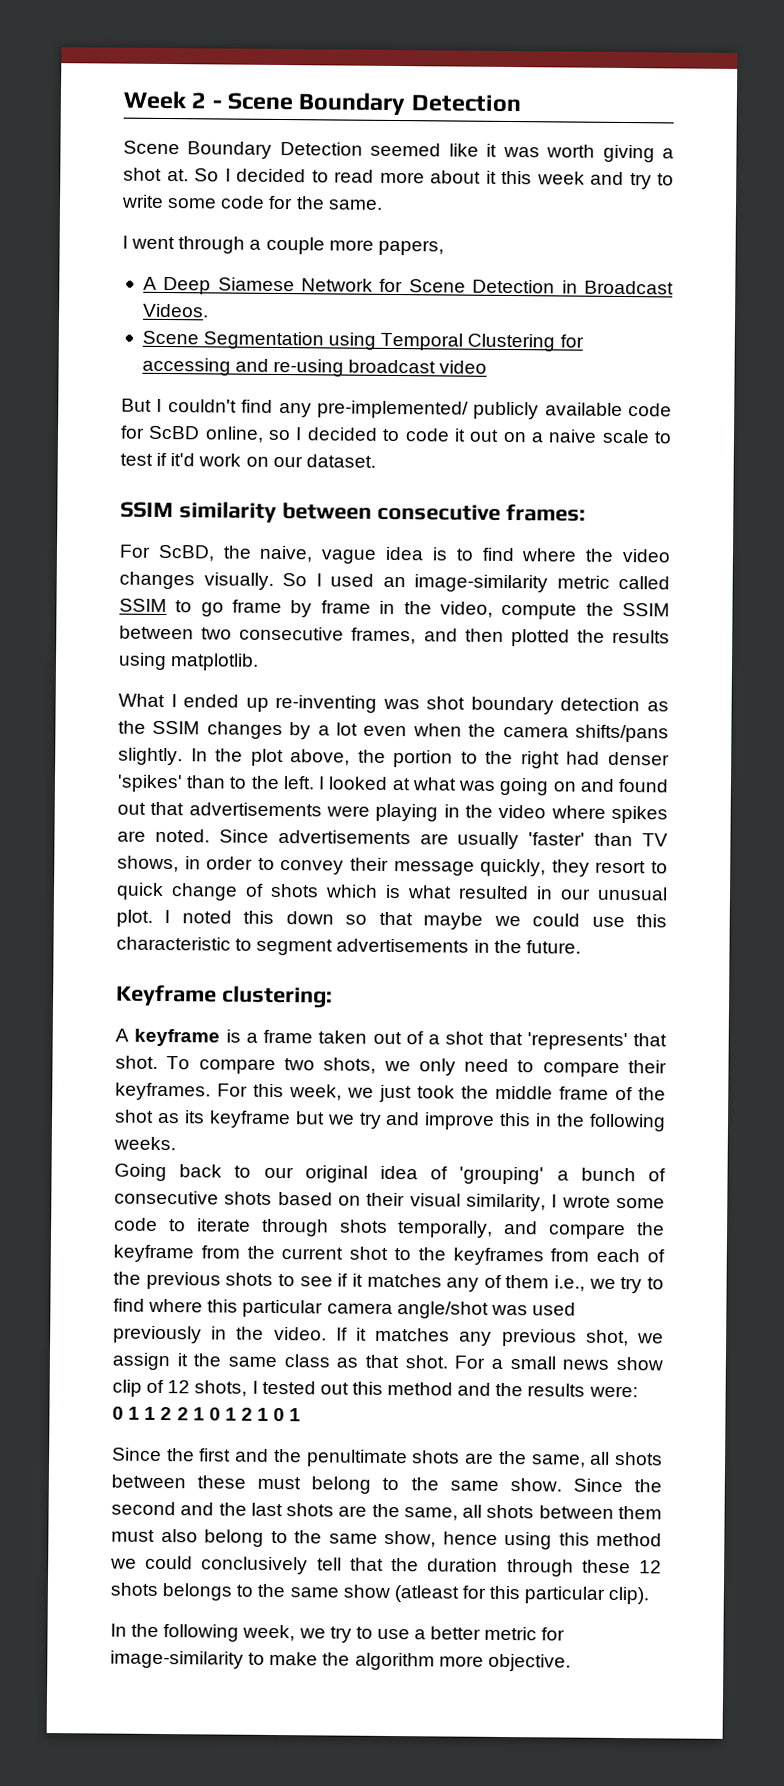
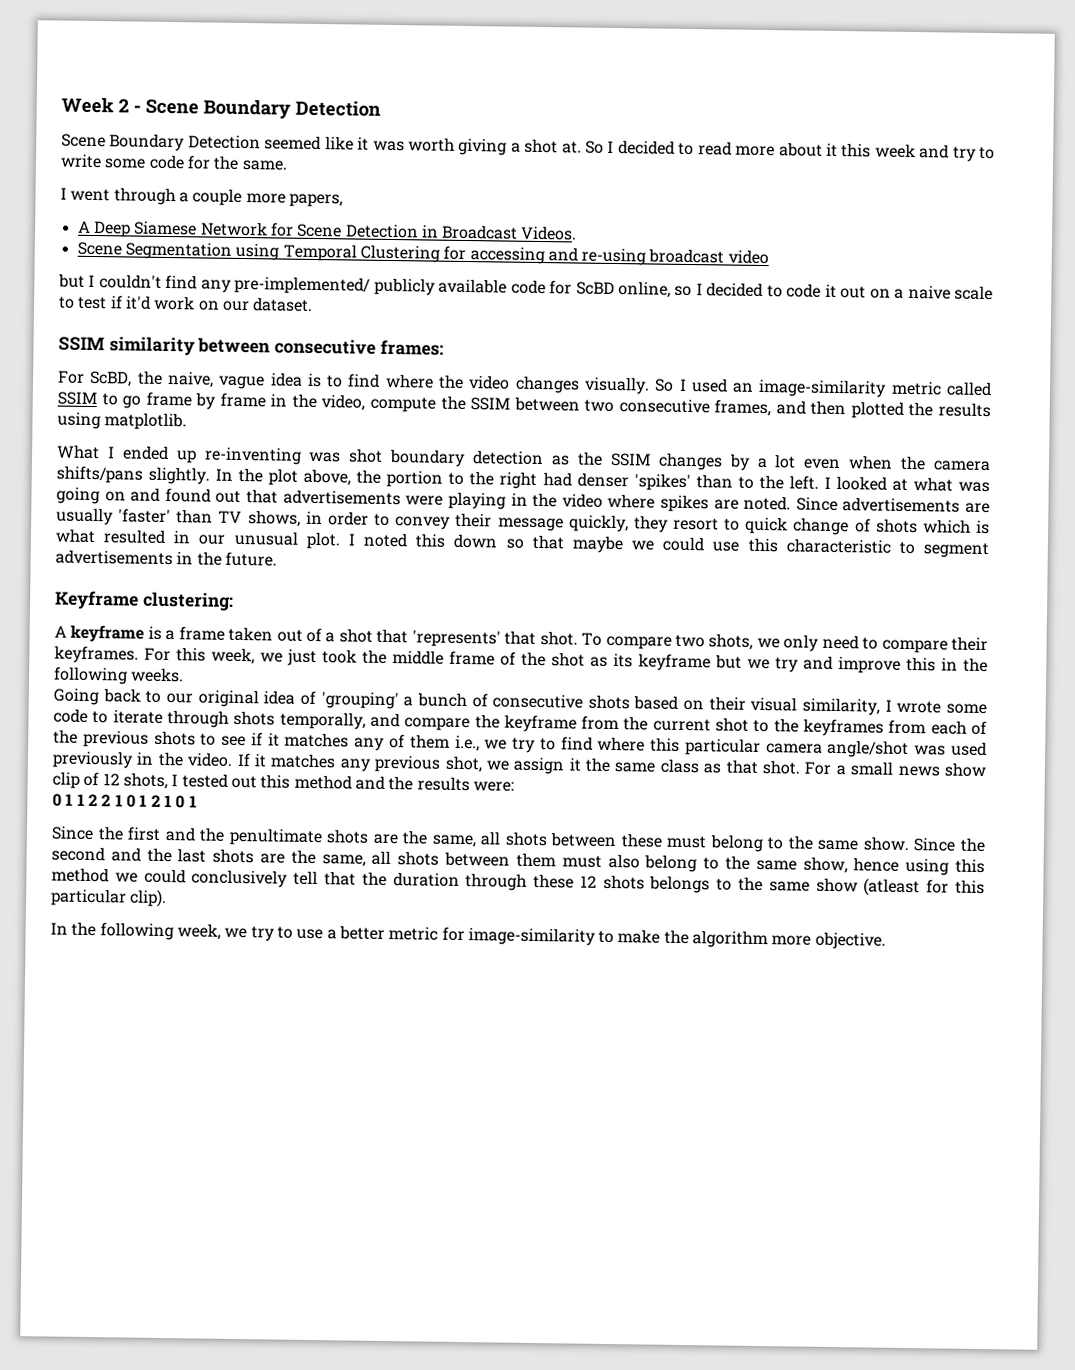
[121,398,152,412] But -> [58,273,85,288] but

